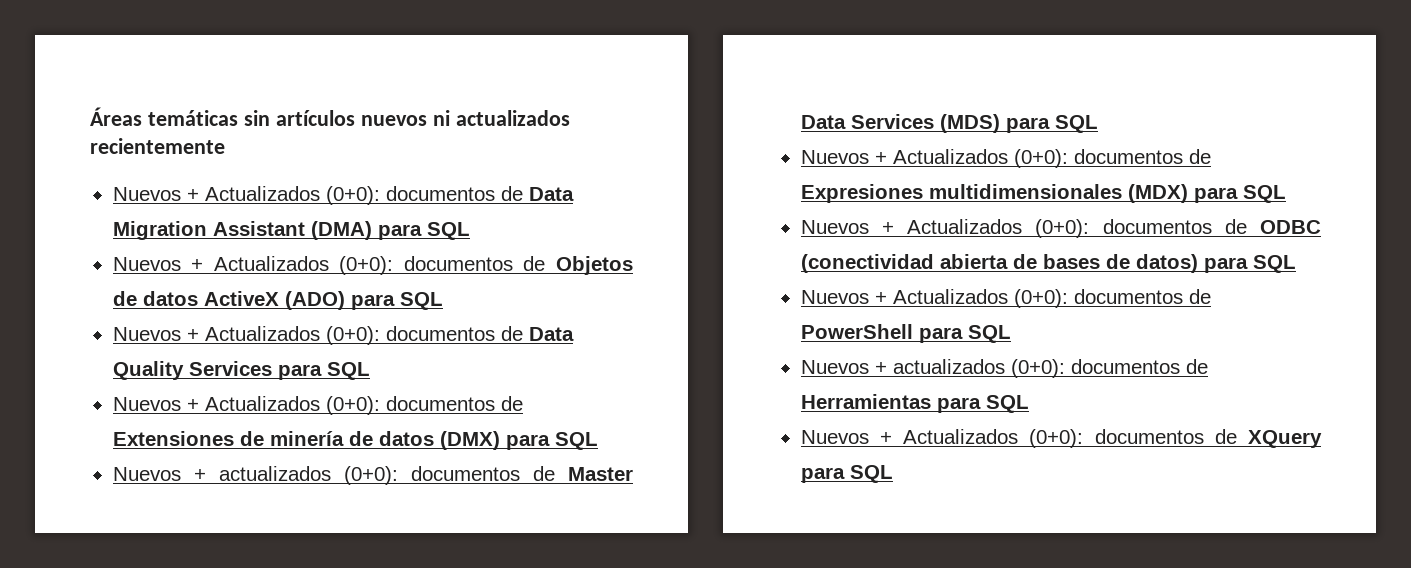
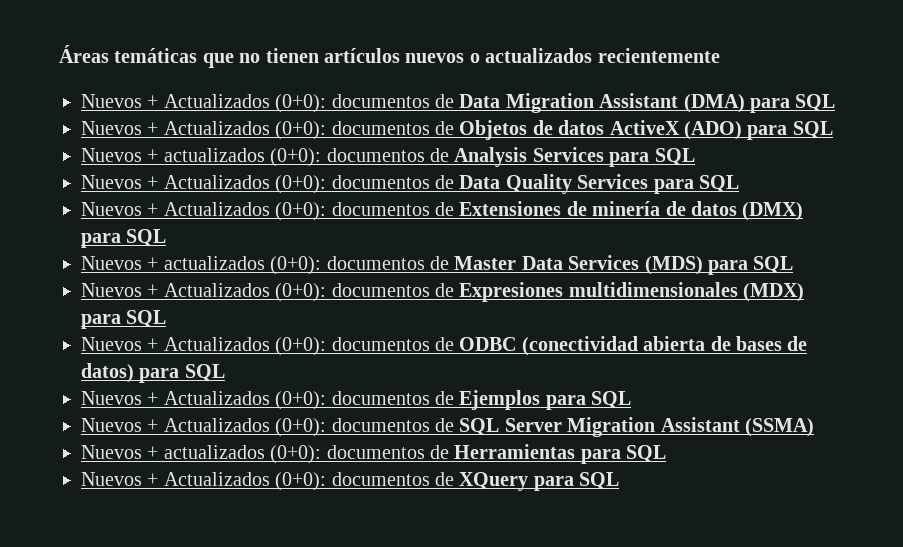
[243,110,270,126] sin -> [202,48,319,68] que no tienen
[432,110,450,126] ni -> [469,53,480,63] o
(443, 301) none -> [81,147,695,167] // Nuevos + actualizados (0+0): documentos de Analysis Services para SQL
[800,324,1011,343] PowerShell para SQL -> [459,390,632,410] [81,417,814,437] Ejemplos para SQL // Nuevos + Actualizados (0+0): documentos de SQL Server Migration Assistant (SSMA)

